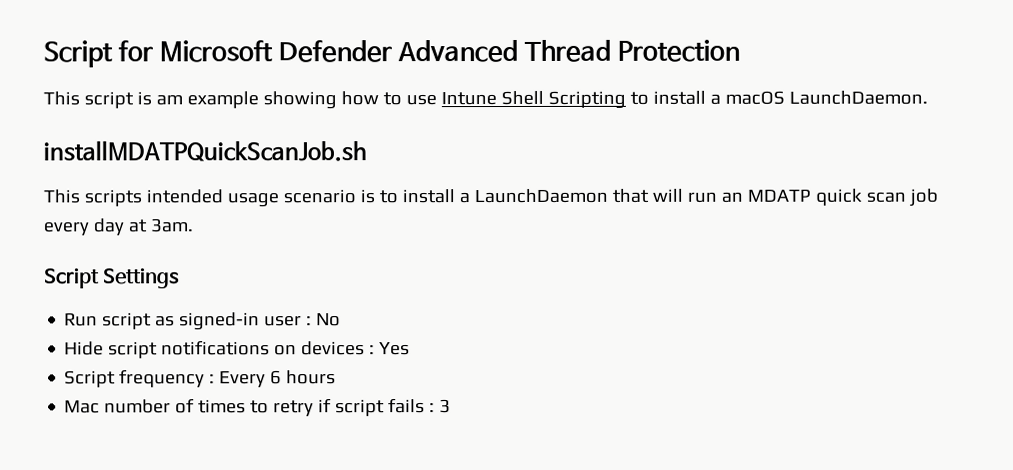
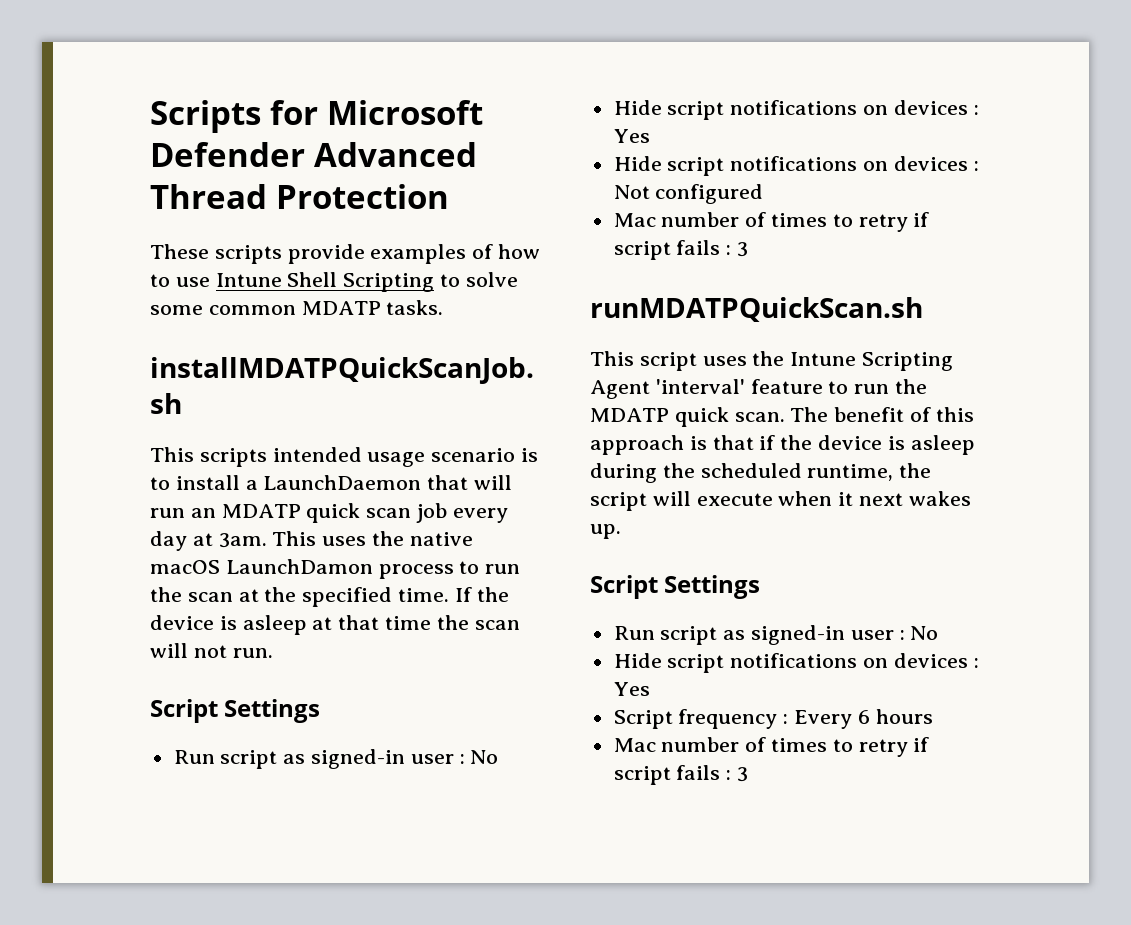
[43,40,113,68] Script -> [150,100,261,133] Scripts
[43,91,337,110] This script is am example showing -> [150,244,494,264] These scripts provide examples of
[652,90,928,105] install a macOS LaunchDaemon. -> [465,272,518,287] [150,300,444,315] solve some common MDATP tasks.
(193, 225) none -> [272,531,473,546] [150,559,521,579] [150,587,509,607] [150,615,520,635] [150,643,273,658] [150,699,321,723] [173,749,499,769] [613,100,979,120] [613,129,650,143] [613,156,979,176] [613,184,764,204] [613,212,930,232] [613,240,749,260] [590,297,923,322] [590,351,954,371] [590,379,928,399] [590,407,974,427] [590,435,975,455] [590,463,932,483] [590,491,971,511] [590,524,621,539] This uses the native macOS LaunchDamon process to run the scan at the specified time. If the device is asleep at that time the scan will not run. // Script Settings // Run script as signed-in user : No // Hide script notifications on devices : Yes // Hide script notifications on devices : Not configured // Mac number of times to retry if script fails : 3 // runMDATPQuickScan.sh // This script uses the Intune Scripting Agent 'interval' feature to run the MDATP quick scan. The benefit of this approach is that if the device is asleep during the scheduled runtime, the script will execute when it next wakes up.

